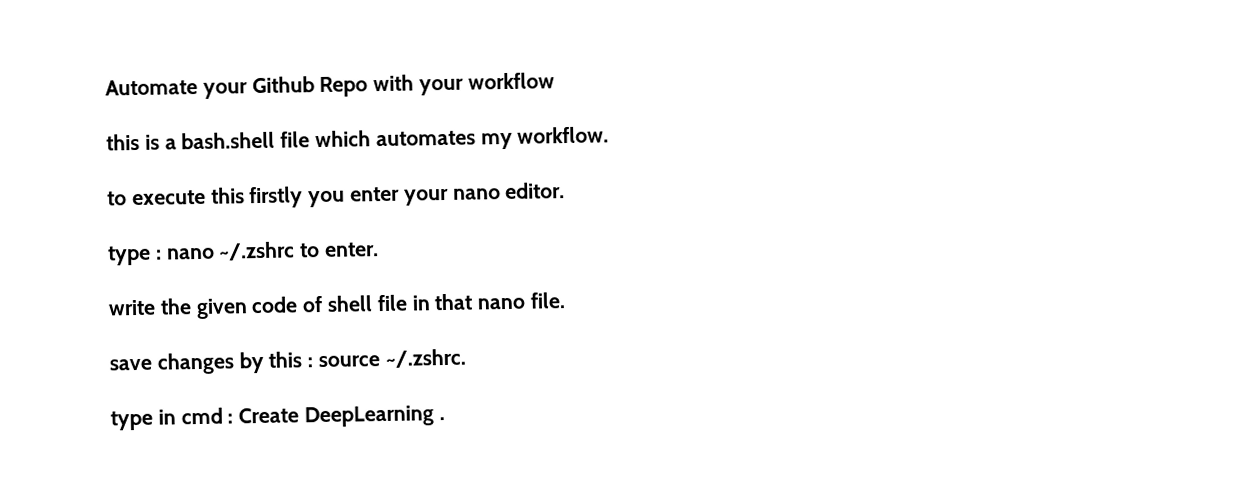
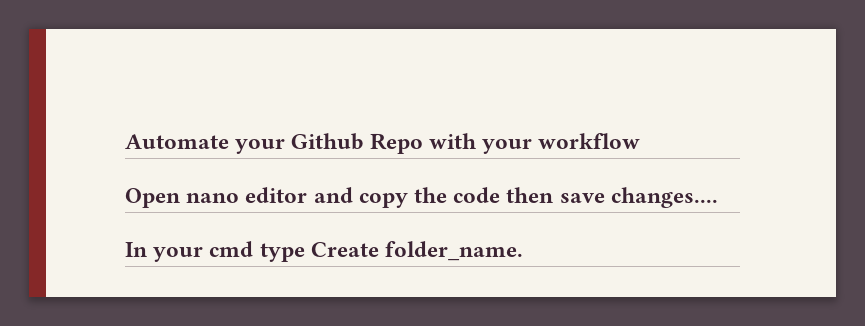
[106,126,610,151] [107,182,566,209] [107,241,380,266] [108,292,567,320] [109,348,466,375] [110,405,445,431] this is a bash.shell file which automates my workflow. // to execute this firstly you enter your nano editor. // type : nano ~/.zshrc to enter. // write the given code of shell file in that nano file. // save changes by this : source ~/.zshrc. // type in cmd : Create DeepLearning . -> [125,187,718,208] [125,241,524,262] Open nano editor and copy the code then save changes.... // In your cmd type Create folder_name.

